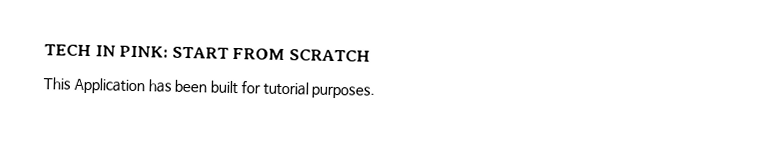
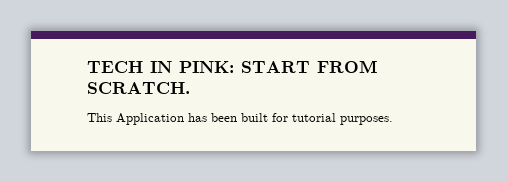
[288,49,370,62] SCRATCH -> [87,82,190,94] SCRATCH.

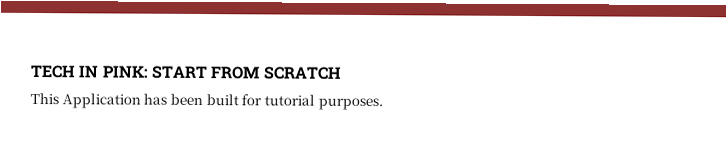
[87,82,190,94] SCRATCH. -> [262,66,342,80] SCRATCH

